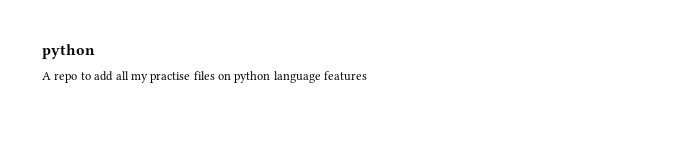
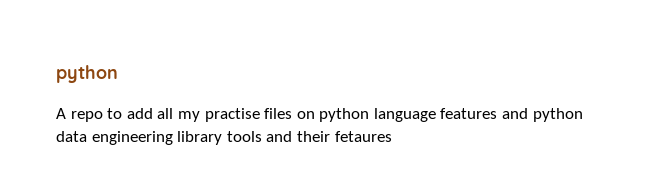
(368, 76) none -> [502,108,583,122] [56,131,392,145] and python data engineering library tools and their fetaures

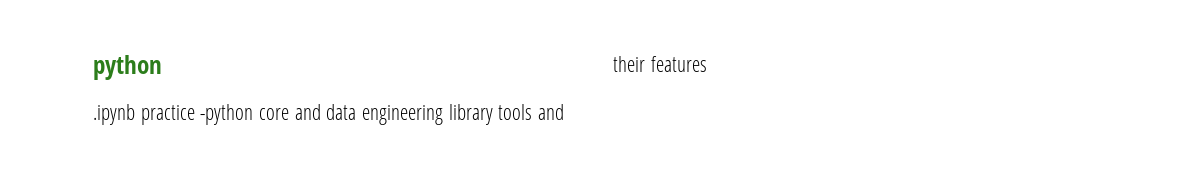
[56,108,583,122] A repo to add all my practise files on python language features and python -> [93,104,321,125] .ipynb practice -python core and
[334,131,392,142] fetaures -> [650,56,707,72] features

